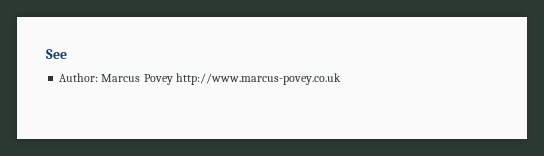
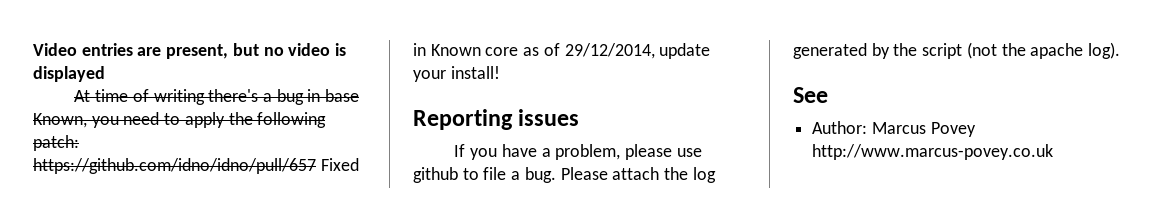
(46, 54) none -> [33,43,347,59] [33,66,105,82] [74,89,360,105] [33,112,327,128] [33,135,79,151] [33,158,359,174] [413,43,711,59] [413,66,500,82] [413,109,580,130] [454,144,702,160] [413,167,716,183] [793,42,1121,59] Video entries are present, but no video is displayed // At time of writing there's a bug in base Known, you need to apply the following patch: https://github.com/idno/idno/pull/657 Fixed in Known core as of 29/12/2014, update your install! // Reporting issues // If you have a problem, please use github to file a bug. Please attach the log generated by the script (not the apache log). //

